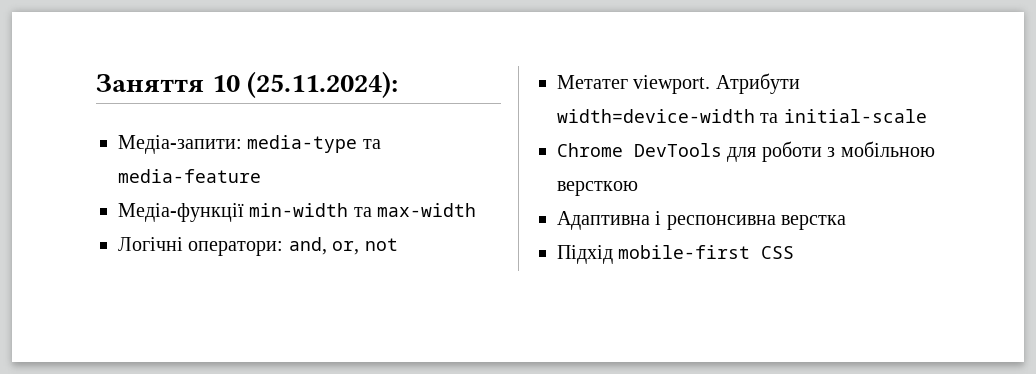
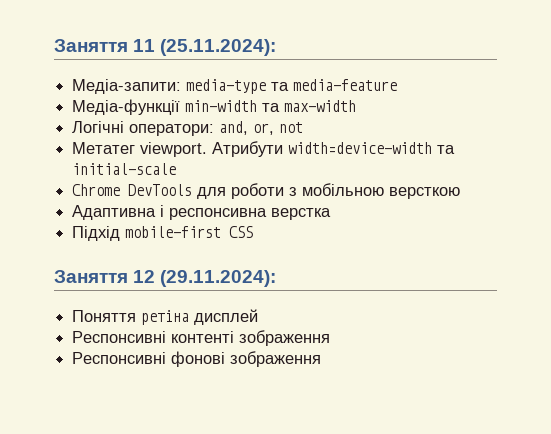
[96,74,240,92] Заняття 10 -> [54,39,156,52] Заняття 11
(795, 252) none -> [54,270,277,287] [72,309,259,325] [72,330,331,346] [72,351,322,367] // Заняття 12 (29.11.2024): // Поняття ретіна дисплей // Респонсивні контенті зображення // Респонсивні фонові зображення

